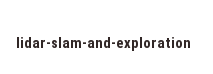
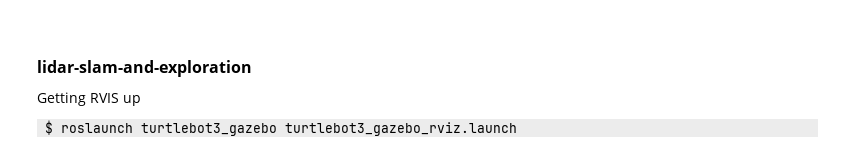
(191, 44) none -> [37,92,141,106] [45,120,518,136] // Getting RVIS up // $ roslaunch turtlebot3_gazebo turtlebot3_gazebo_rviz.launch

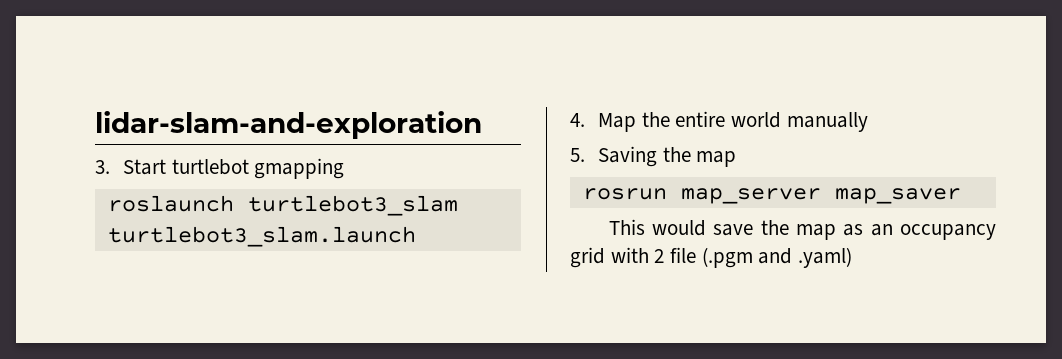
[37,92,141,106] [45,120,518,136] Getting RVIS up // $ roslaunch turtlebot3_gazebo turtlebot3_gazebo_rviz.launch -> [95,158,345,179] [107,195,458,216] [107,226,416,247] [570,111,868,132] [570,146,737,167] [582,188,961,204] [608,219,996,240] [570,247,853,268] 3. Start turtlebot gmapping // roslaunch turtlebot3_slam turtlebot3_slam.launch // 4. Map the entire world manually // 5. Saving the map // rosrun map_server map_saver // This would save the map as an occupancy grid with 2 file (.pgm and .yaml)

